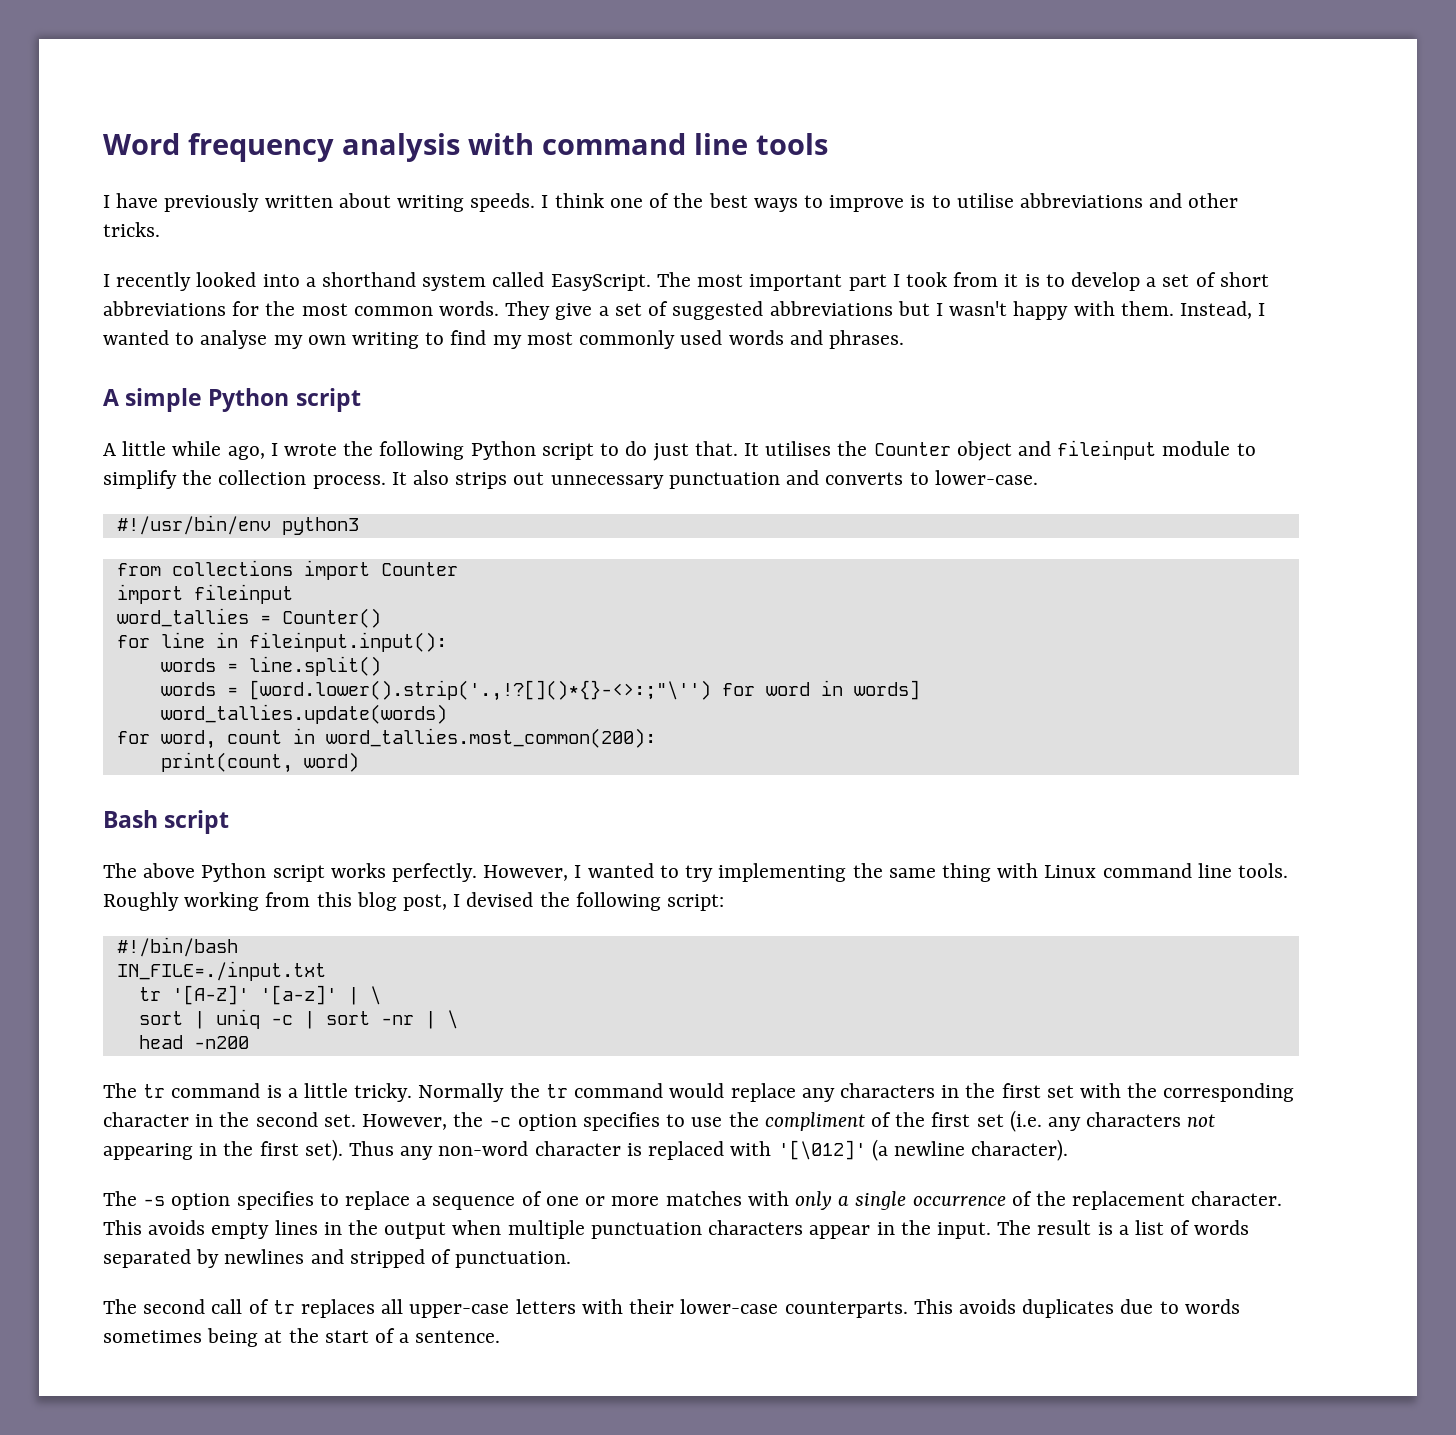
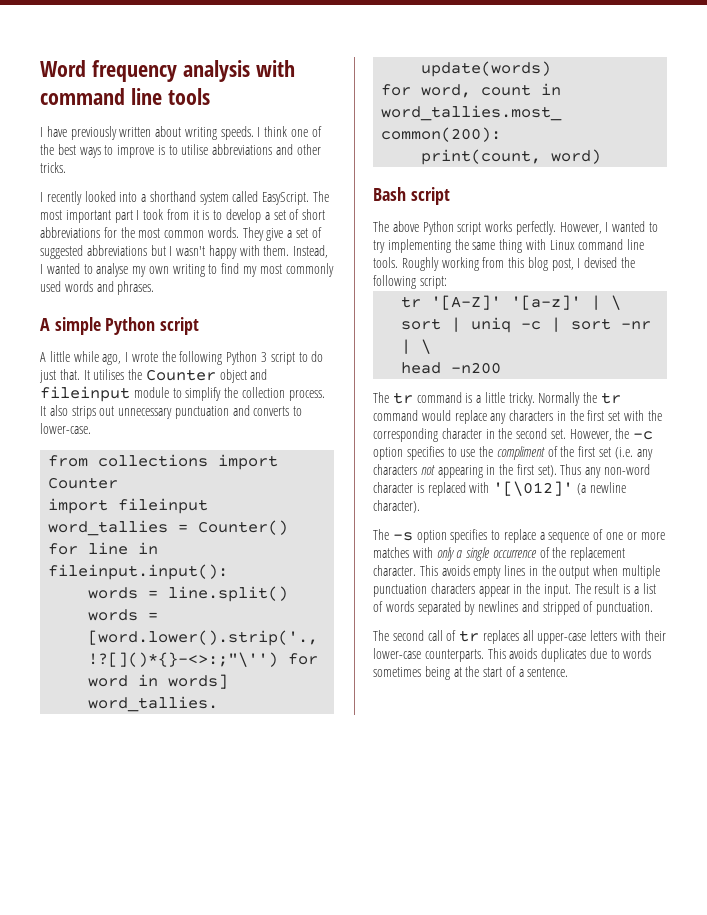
(536, 450) none -> [261,352,268,362] 3
[116,515,359,535] // #!/usr/bin/env python3 -> (91, 428) none
[116,937,238,957] [116,961,326,981] // #!/bin/bash // IN_FILE=./input.txt -> (447, 282) none

